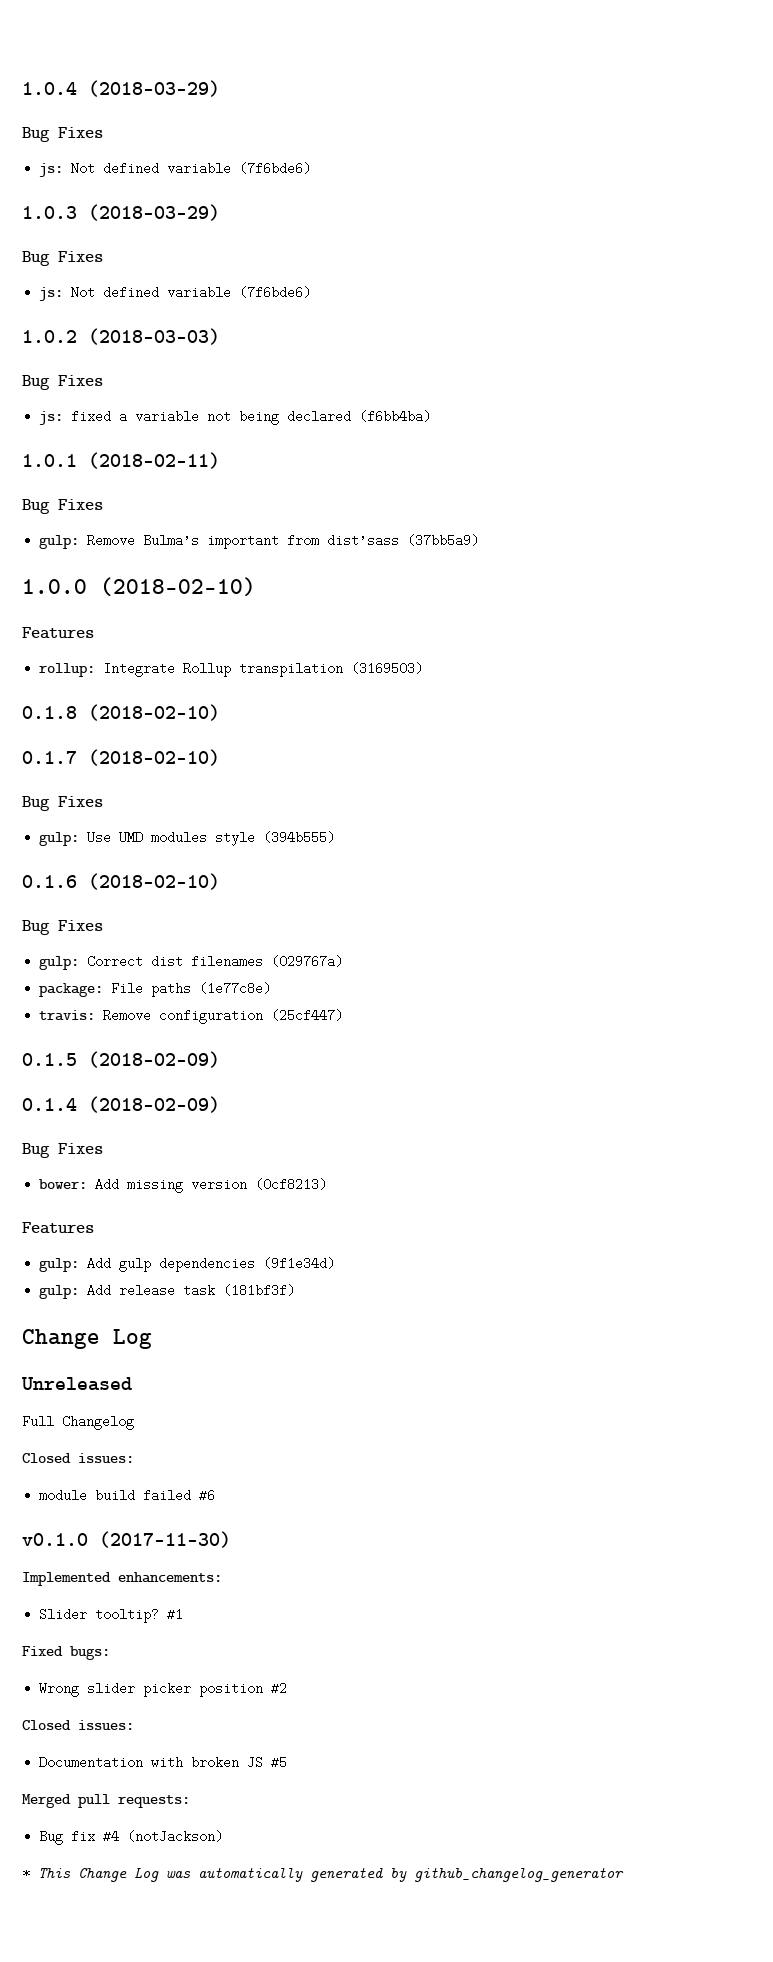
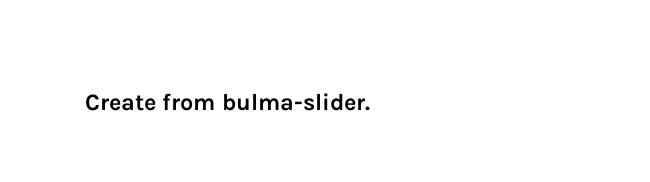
[22,80,220,97] [22,127,103,142] [39,162,312,177] [22,204,220,221] [22,251,103,266] [39,286,312,301] [22,328,220,345] [22,375,103,390] [39,410,432,425] [22,452,220,469] [22,499,103,514] [39,534,480,549] [22,577,256,596] [22,627,94,639] [39,662,424,677] [22,704,220,721] [22,749,220,766] [22,796,103,811] [39,831,336,846] [22,873,220,890] [22,920,103,935] [39,955,344,970] [39,982,272,997] [39,1009,344,1024] [22,1051,220,1068] [22,1096,220,1113] [22,1143,103,1158] [39,1178,328,1193] [22,1222,94,1234] [39,1257,336,1272] [39,1284,296,1299] [22,1329,152,1349] [21,1377,132,1391] [22,1415,134,1430] [22,1453,134,1463] [39,1489,216,1502] [22,1531,231,1548] [22,1572,222,1586] [39,1608,184,1623] [22,1646,110,1660] [39,1682,288,1697] [22,1720,134,1730] [39,1756,288,1769] [22,1794,190,1808] [39,1830,224,1845] [22,1867,624,1882] 1.0.4 (2018-03-29) // Bug Fixes // js: Not defined variable (7f6bde6) // 1.0.3 (2018-03-29) // Bug Fixes // js: Not defined variable (7f6bde6) // 1.0.2 (2018-03-03) // Bug Fixes // js: fixed a variable not being declared (f6bb4ba) // 1.0.1 (2018-02-11) // Bug Fixes // gulp: Remove Bulma’s important from dist’sass (37bb5a9) // 1.0.0 (2018-02-10) // Features // rollup: Integrate Rollup transpilation (3169503) // 0.1.8 (2018-02-10) // 0.1.7 (2018-02-10) // Bug Fixes // gulp: Use UMD modules style (394b555) // 0.1.6 (2018-02-10) // Bug Fixes // gulp: Correct dist filenames (029767a) // package: File paths (1e77c8e) // travis: Remove configuration (25cf447) // 0.1.5 (2018-02-09) // 0.1.4 (2018-02-09) // Bug Fixes // bower: Add missing version (0cf8213) // Features // gulp: Add gulp dependencies (9f1e34d) // gulp: Add release task (181bf3f) // Change Log // Unreleased // Full Changelog // Closed issues: // module build failed #6 // v0.1.0 (2017-11-30) // Implemented enhancements: // Slider tooltip? #1 // Fixed bugs: // Wrong slider picker position #2 // Closed issues: // Documentation with broken JS #5 // Merged pull requests: // Bug fix #4 (notJackson) // * This Change Log was automatically generated by github_changelog_generator -> [85,93,370,111] Create from bulma-slider.

